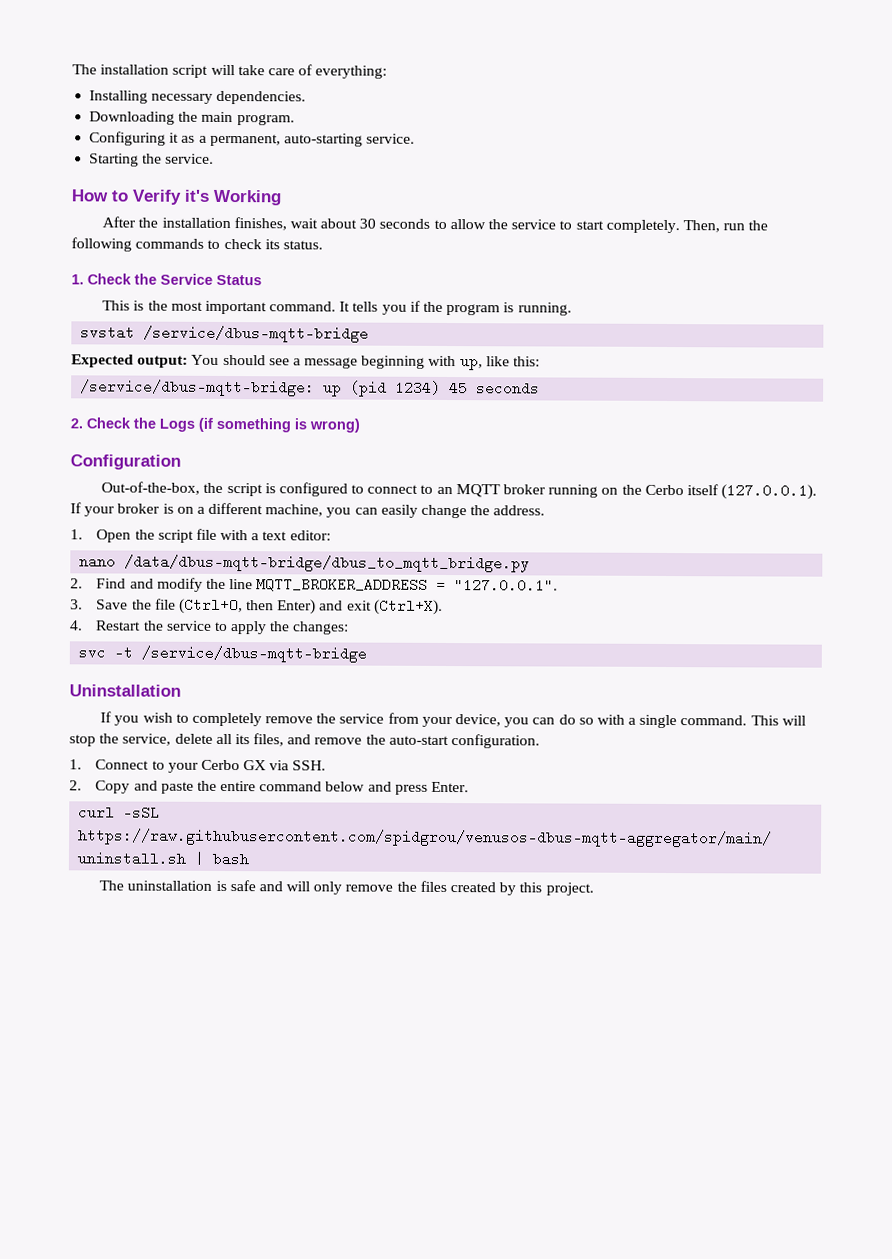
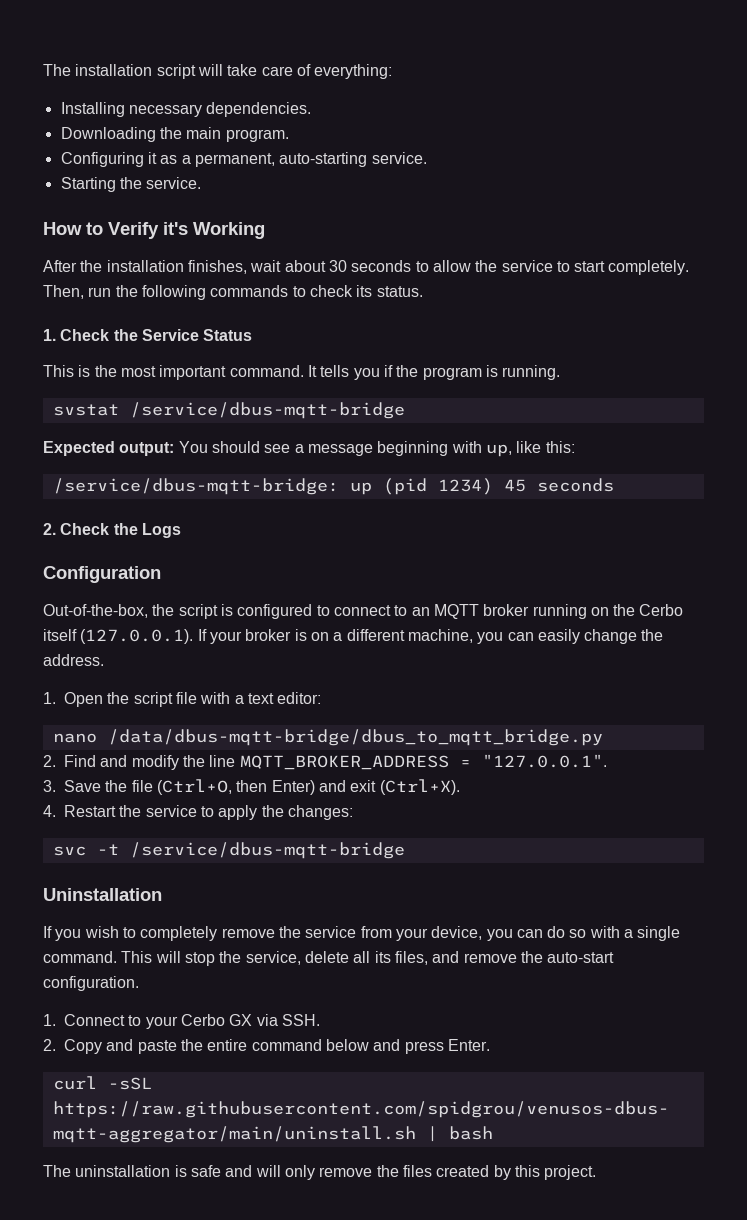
[198,417,360,433] (if something is wrong) -> (181, 530) none

